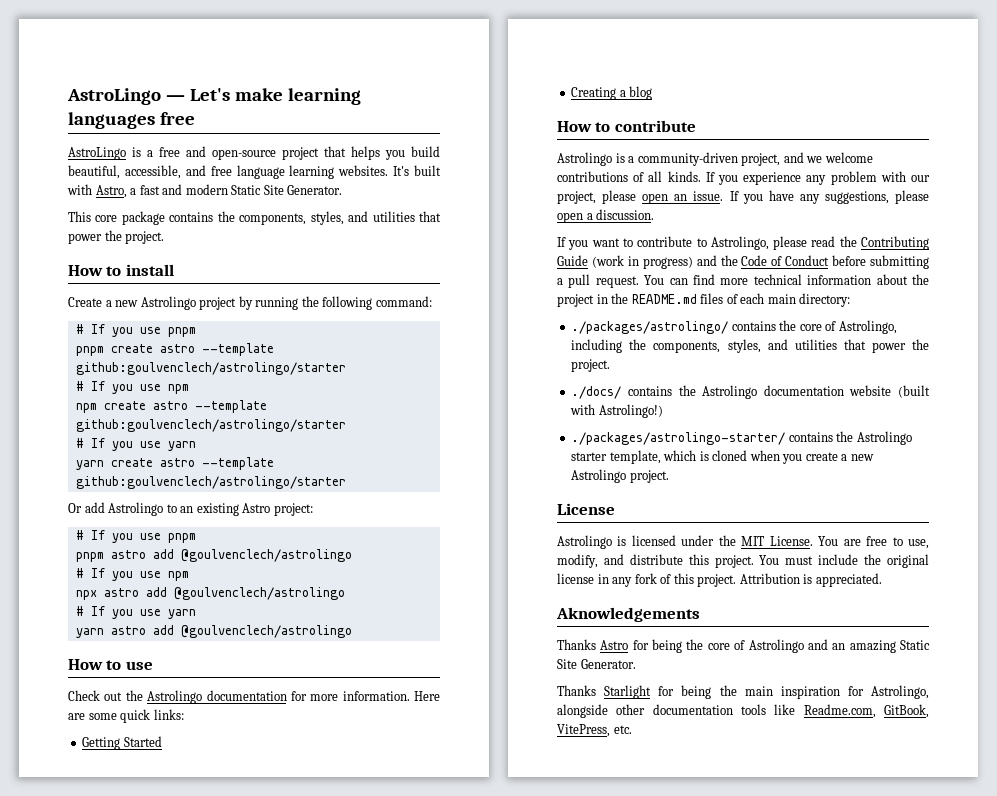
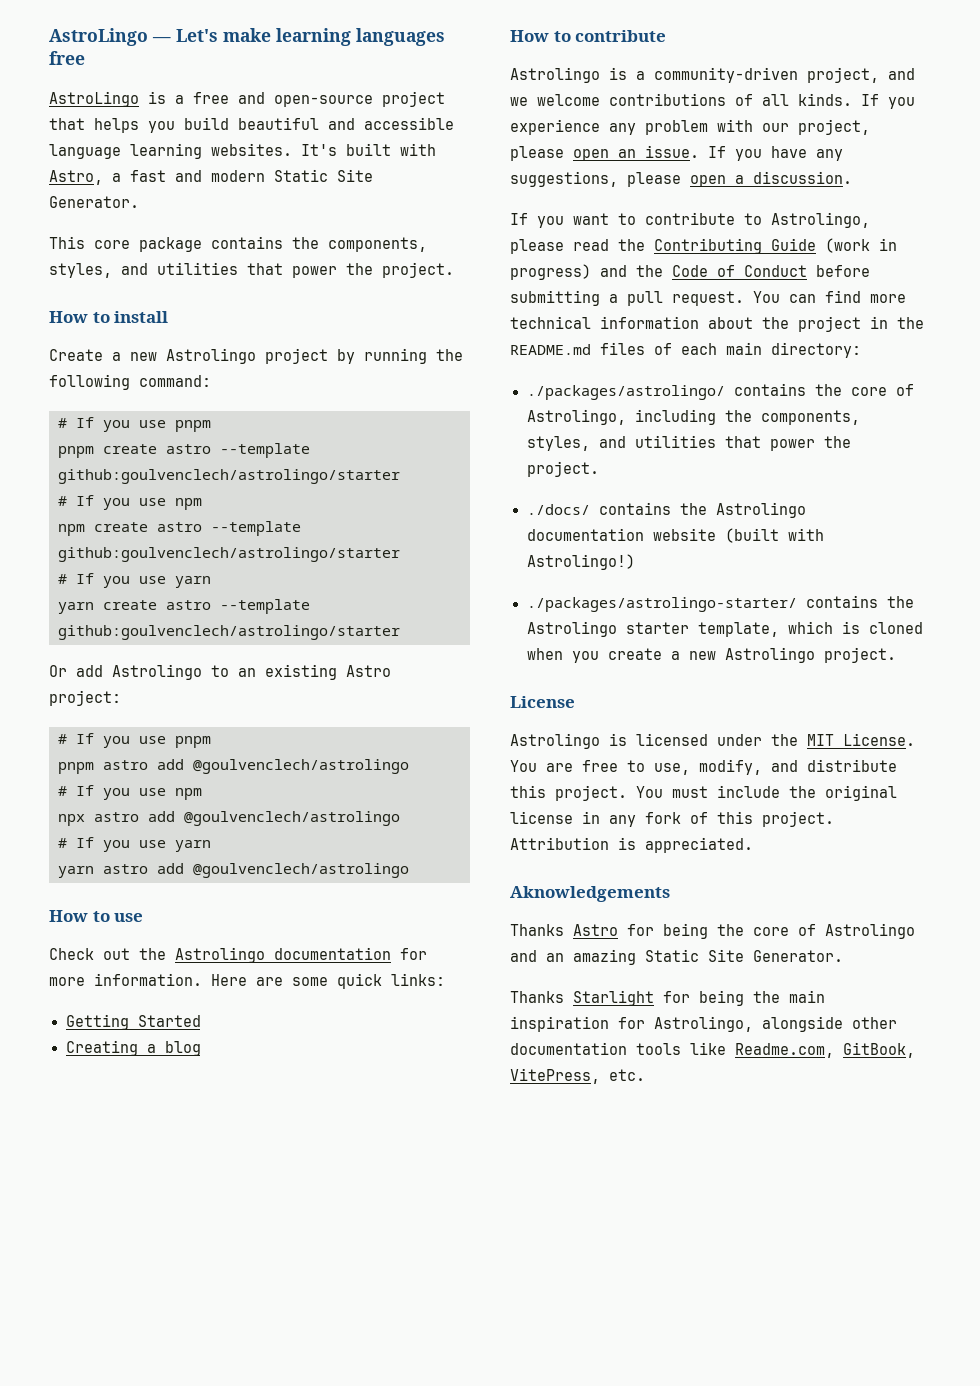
[68,165,232,179] beautiful, accessible, and free -> [238,117,454,130] beautiful and accessible

